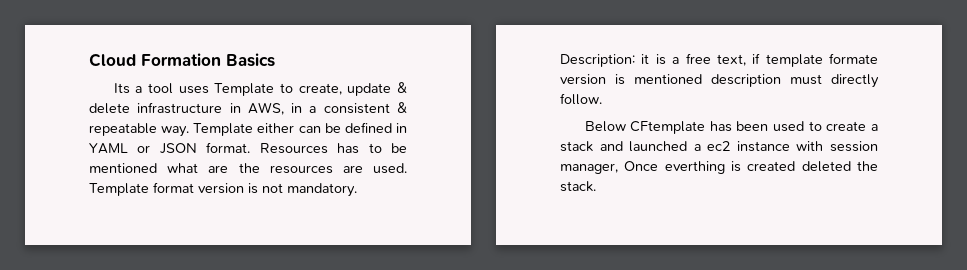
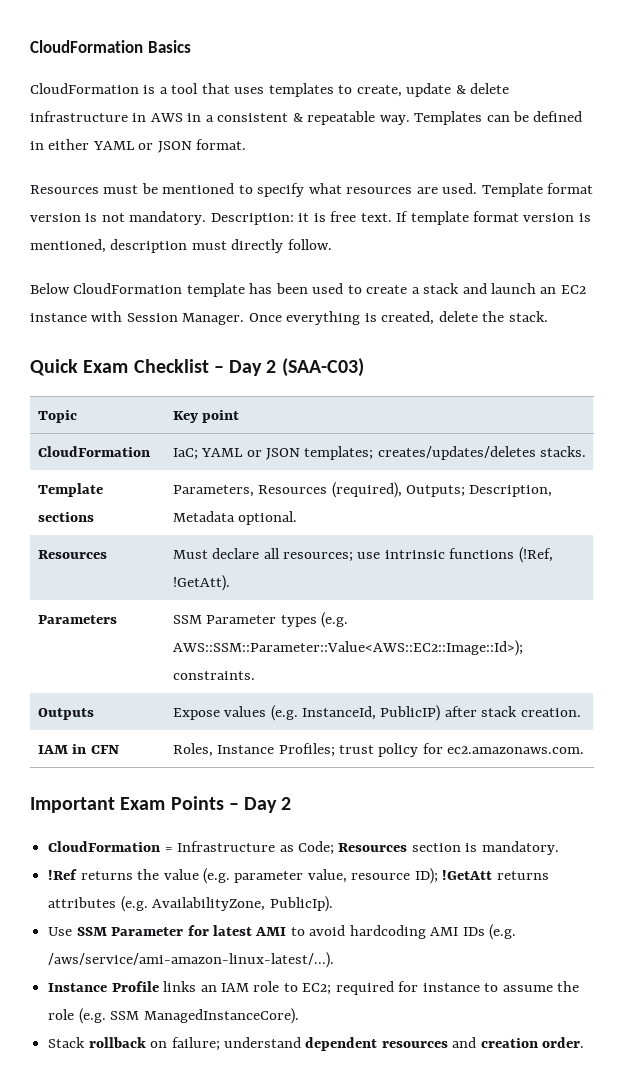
[89,53,221,67] Cloud Formation -> [30,40,143,53] CloudFormation
[113,83,275,96] Its a tool uses Template -> [30,83,334,97] CloudFormation is a tool that uses templates
[247,102,284,115] AWS, -> [150,113,183,122] AWS
[193,123,295,136] Template either -> [414,111,483,125] Templates
(407, 128) none -> [48,139,90,150] either
[259,143,407,154] [89,163,260,173] Resources has to be mentioned what are the -> [30,183,342,197] // Resources must be mentioned to specify what
[672,53,878,67] [560,74,702,85] a free text, if template formate version is mentioned -> [330,211,591,225] [30,239,106,253] free text. If template format version is mentioned,
[630,121,706,134] CFtemplate -> [73,283,245,297] CloudFormation template
[629,141,878,152] [560,161,878,174] [560,181,596,192] launched a ec2 instance with session manager, Once everthing is created deleted the stack. -> [491,283,586,294] [30,311,548,325] [30,358,364,377] [37,410,77,423] [172,410,240,423] [37,446,150,457] [172,446,587,460] [37,483,103,497] [37,512,94,522] [172,482,553,498] [172,511,298,525] [37,550,107,559] [172,547,553,563] [172,575,230,591] [37,615,117,624] [172,612,348,628] [172,640,523,656] [172,671,255,680] [37,708,94,720] [172,705,581,721] [37,744,119,754] [172,743,585,757] [30,796,292,813] [48,841,559,855] [48,868,549,884] [48,896,333,912] [48,924,517,940] [48,952,335,968] [48,981,580,995] [48,1008,299,1024] [48,1037,585,1051] launch an EC2 instance with Session Manager. Once everything is created, delete the stack. // Quick Exam Checklist – Day 2 (SAA-C03) // Topic | Key point // CloudFormation | IaC; YAML or JSON templates; creates/updates/deletes stacks. // Template sections | Parameters, Resources (required), Outputs; Description, Metadata optional. // Resources | Must declare all resources; use intrinsic functions (!Ref, !GetAtt). // Parameters | SSM Parameter types (e.g. AWS::SSM::Parameter::Value<AWS::EC2::Image::Id>); constraints. // Outputs | Expose values (e.g. InstanceId, PublicIP) after stack creation. // IAM in CFN | Roles, Instance Profiles; trust policy for ec2.amazonaws.com. // Important Exam Points – Day 2 // CloudFormation = Infrastructure as Code; Resources section is mandatory. // !Ref returns the value (e.g. parameter value, resource ID); !GetAtt returns attributes (e.g. AvailabilityZone, PublicIp). // Use SSM Parameter for latest AMI to avoid hardcoding AMI IDs (e.g. /aws/service/ami-amazon-linux-latest/...). // Instance Profile links an IAM role to EC2; required for instance to assume the role (e.g. SSM ManagedInstanceCore). // Stack rollback on failure; understand dependent resources and creation order.

